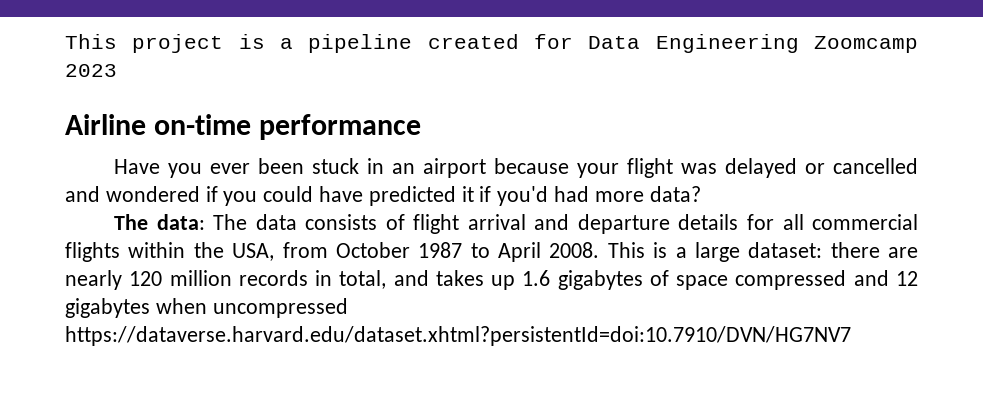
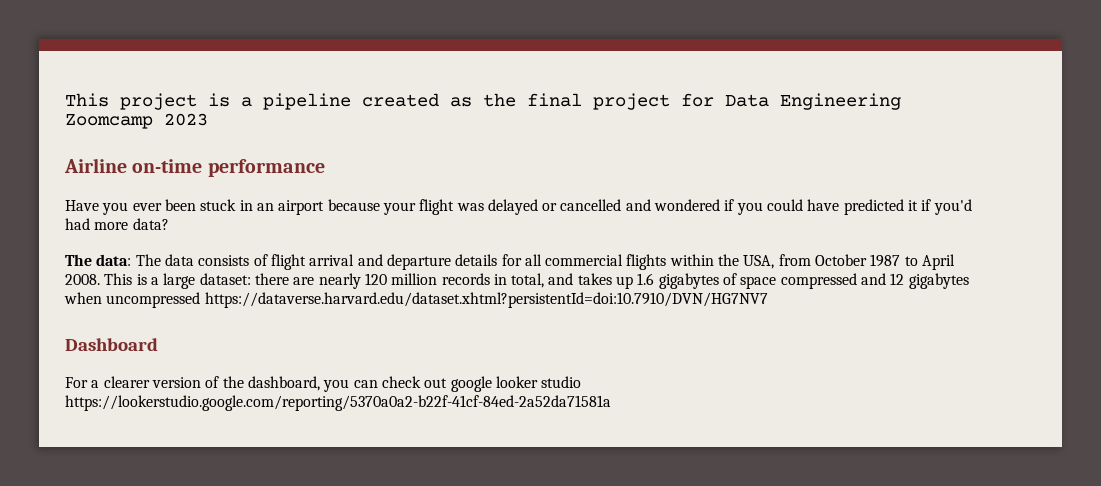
(519, 41) none -> [450,93,670,110] as the final project
(851, 336) none -> [65,338,158,351] [65,376,582,392] [65,395,611,411] // Dashboard // For a clearer version of the dashboard, you can check out google looker studio https://lookerstudio.google.com/reporting/5370a0a2-b22f-41cf-84ed-2a52da71581a

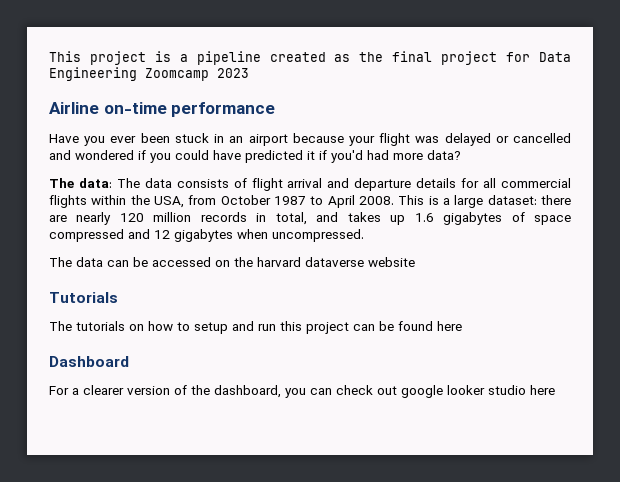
[106,292,768,308] uncompressed https://dataverse.harvard.edu/dataset.xhtml?persistentId=doi:10.7910/DVN/HG7NV7 -> [272,229,364,242] [49,257,415,267] [49,292,118,303] [49,321,462,334] uncompressed. // The data can be accessed on the harvard dataverse website // Tutorials // The tutorials on how to setup and run this project can be found here
[65,395,611,411] https://lookerstudio.google.com/reporting/5370a0a2-b22f-41cf-84ed-2a52da71581a -> [530,385,555,395] here

